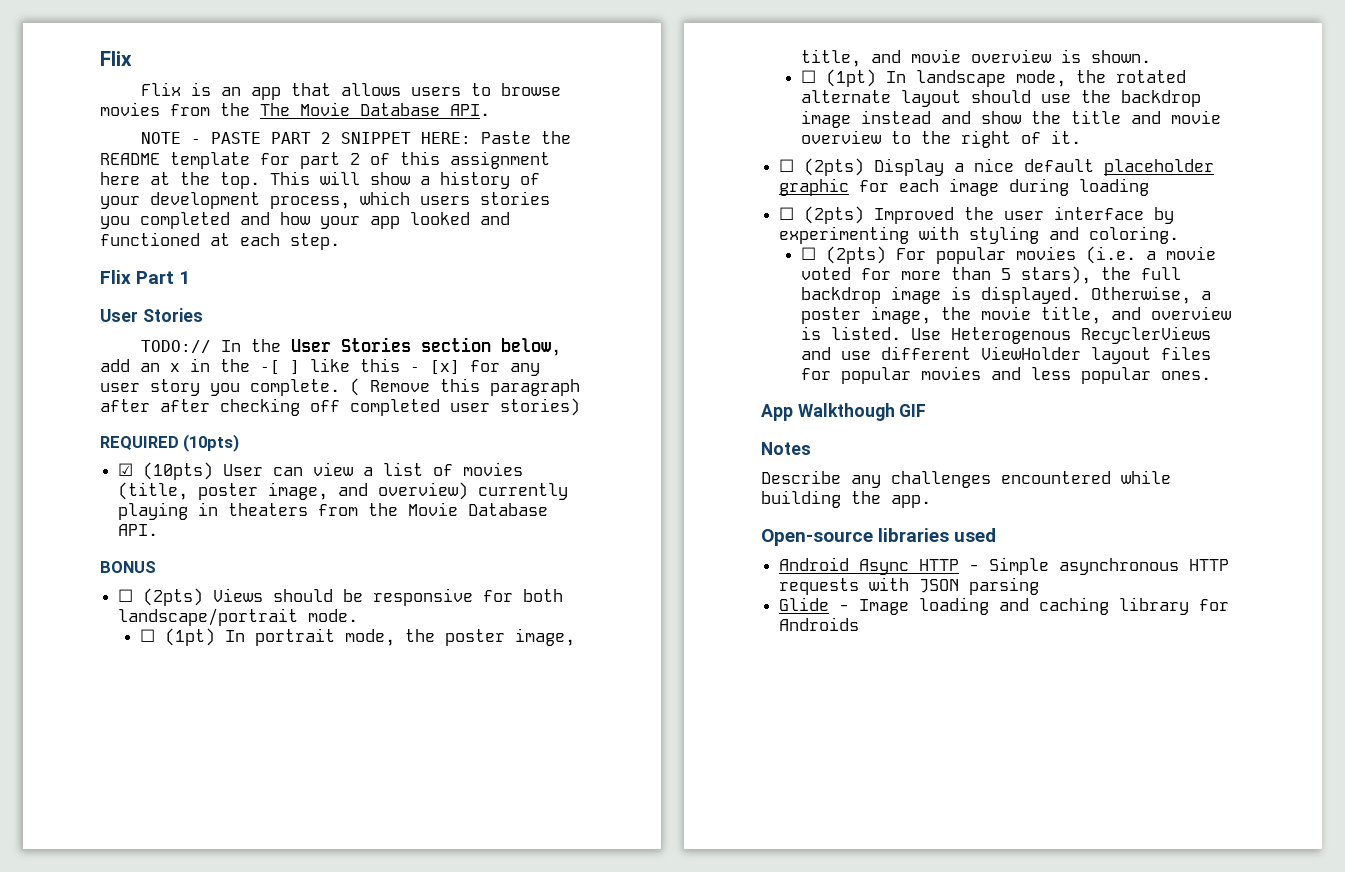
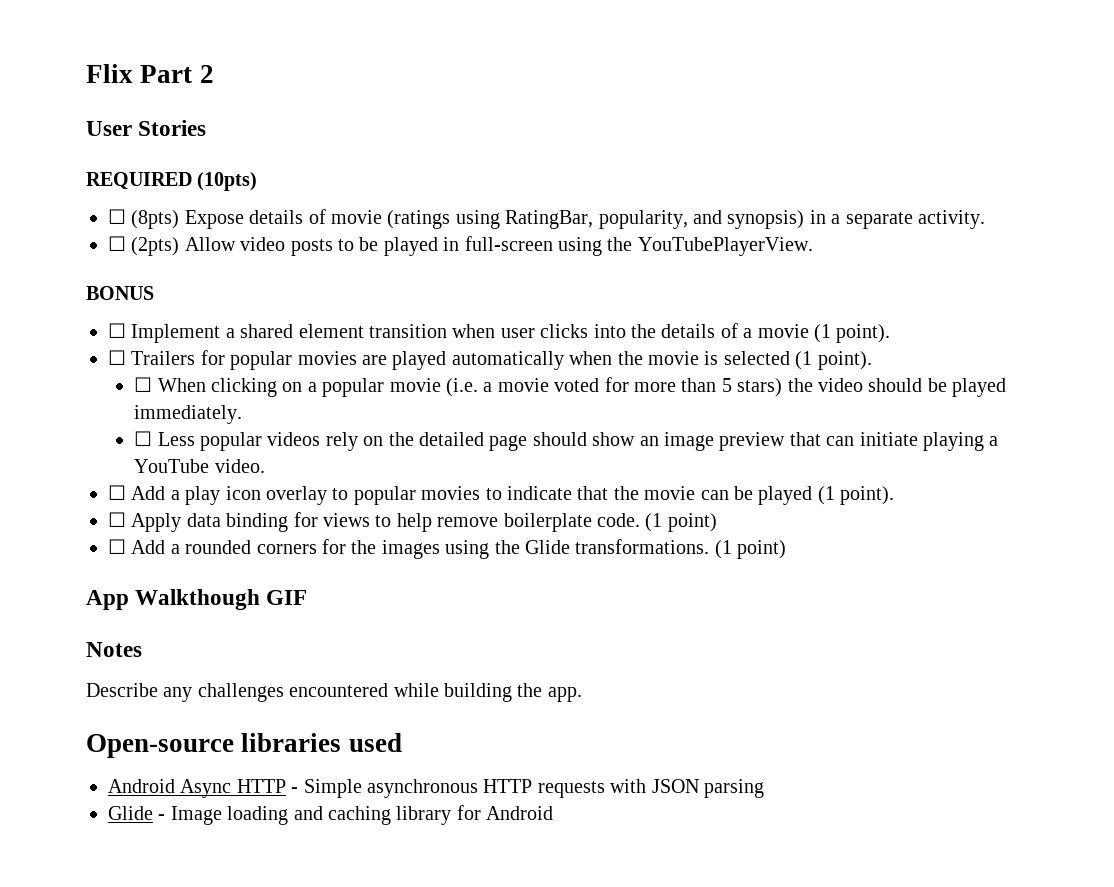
[100,51,132,66] [140,82,561,100] [100,102,490,116] [140,131,571,144] [100,151,550,169] [100,171,540,189] [100,191,550,209] [100,212,510,229] [100,232,340,250] [100,270,191,284] [100,308,203,322] [140,337,561,356] [100,358,540,376] [100,378,580,396] [100,398,580,416] [100,434,240,452] [118,462,524,480] [118,482,569,500] [118,502,549,520] [118,524,159,536] [100,561,156,573] [118,588,564,606] [118,608,359,626] [139,628,575,646] [800,49,1151,67] [800,69,1186,87] [800,90,1201,107] [800,110,1221,128] [800,130,1081,148] [779,158,1215,176] [779,178,1150,196] [779,206,1175,224] [779,226,1180,244] [800,246,1076,264] Flix // Flix is an app that allows users to browse movies from the The Movie Database API. // NOTE - PASTE PART 2 SNIPPET HERE: Paste the README template for part 2 of this assignment here at the top. This will show a history of your development process, which users stories you completed and how your app looked and functioned at each step. // Flix Part 1 // User Stories // TODO:// In the User Stories section below, add an x in the -[ ] like this - [x] for any user story you complete. ( Remove this paragraph after after checking off completed user stories) // REQUIRED (10pts) // ☑ (10pts) User can view a list of movies (title, poster image, and overview) currently playing in theaters from the Movie Database API. // BONUS // ☐ (2pts) Views should be responsive for both landscape/portrait mode. // ☐ (1pt) In portrait mode, the poster image, title, and movie overview is shown. // ☐ (1pt) In landscape mode, the rotated alternate layout should use the backdrop image instead and show the title and movie overview to the right of it. // ☐ (2pts) Display a nice default placeholder graphic for each image during loading // ☐ (2pts) Improved the user interface by experimenting with styling and coloring. // ☐ (2pts) For popular movies -> [86,64,214,83] [86,120,207,136] [86,172,258,191] [108,209,985,229] [108,236,813,256] [86,286,154,300] [108,323,891,343] [108,350,872,370] [134,377,441,397] Flix Part 2 // User Stories // REQUIRED (10pts) // ☐ (8pts) Expose details of movie (ratings using RatingBar, popularity, and synopsis) in a separate activity. // ☐ (2pts) Allow video posts to be played in full-screen using the YouTubePlayerView. // BONUS // ☐ Implement a shared element transition when user clicks into the details of a movie (1 point). // ☐ Trailers for popular movies are played automatically when the movie is selected (1 point). // ☐ When clicking on a popular movie
[1020,266,1181,284] [800,286,1211,304] [800,306,1231,324] [800,326,1211,344] [800,346,1211,364] [800,366,1211,384] stars), the full backdrop image is displayed. Otherwise, a poster image, the movie title, and overview is listed. Use Heterogenous RecyclerViews and use different ViewHolder layout files for popular movies and less popular ones. -> [737,378,1007,397] [134,405,243,424] [134,431,999,451] [134,459,265,473] [108,485,895,505] [108,512,717,532] [108,539,787,559] stars) the video should be played immediately. // ☐ Less popular videos rely on the detailed page should show an image preview that can initiate playing a YouTube video. // ☐ Add a play icon overlay to popular movies to indicate that the movie can be played (1 point). // ☐ Apply data binding for views to help remove boilerplate code. (1 point) // ☐ Add a rounded corners for the images using the Glide transformations. (1 point)
[779,617,860,631] Androids -> [486,806,554,820] Android

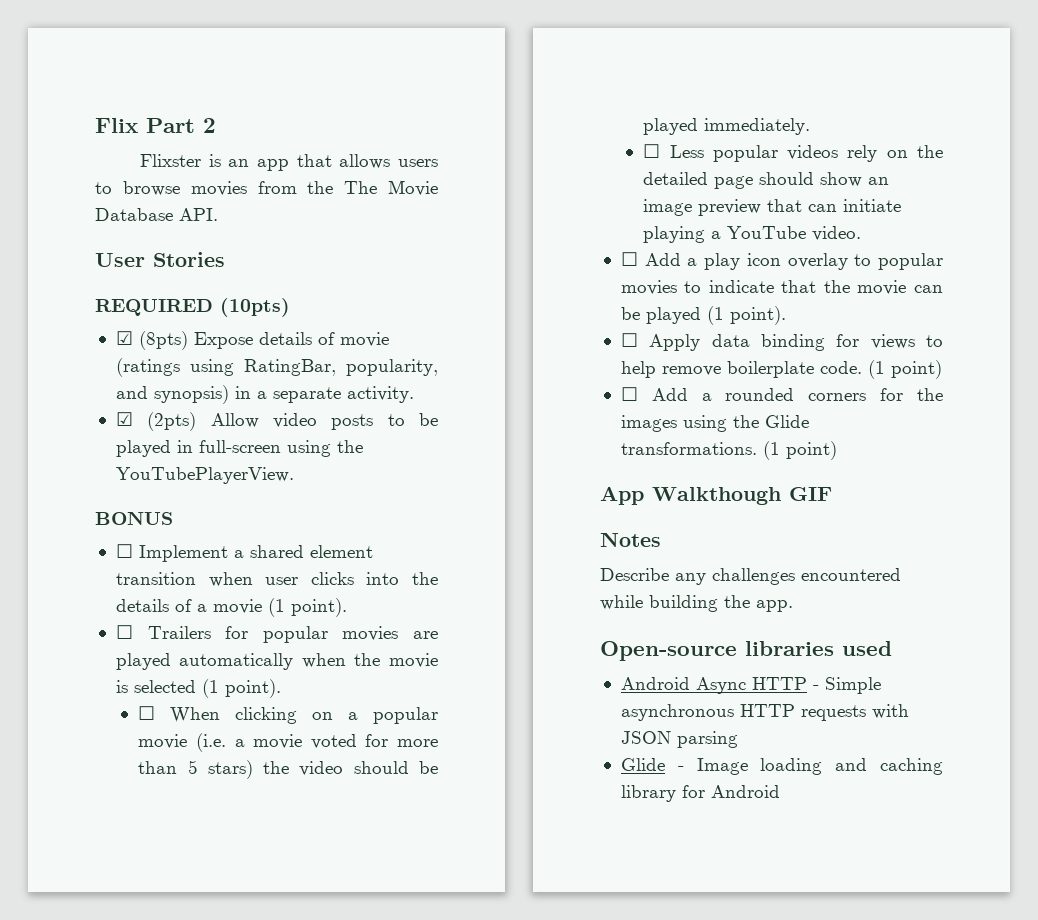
(214, 74) none -> [139,154,438,171] [95,180,438,196] [95,208,218,221] // Flixster is an app that allows users to browse movies from the The Movie Database API.
[108,209,126,224] ☐ -> [115,331,133,345] ☑
[108,236,126,251] ☐ -> [115,412,133,426] ☑

